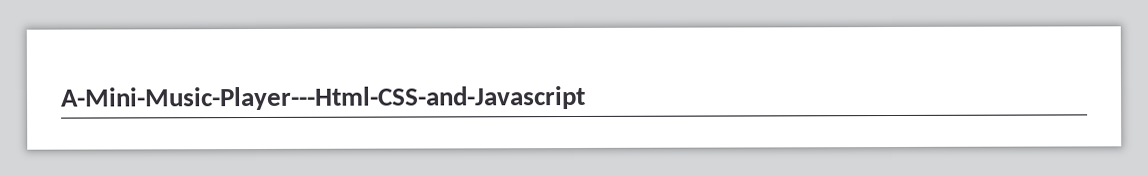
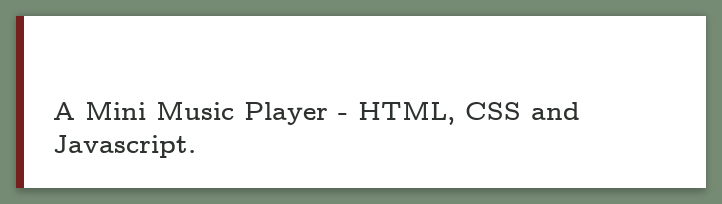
[60,85,586,111] A-Mini-Music-Player---Html-CSS-and-Javascript -> [53,101,580,125] [53,135,196,158] A Mini Music Player - HTML, CSS and Javascript.

